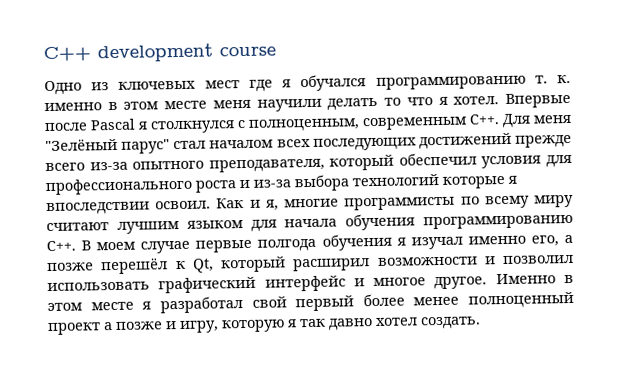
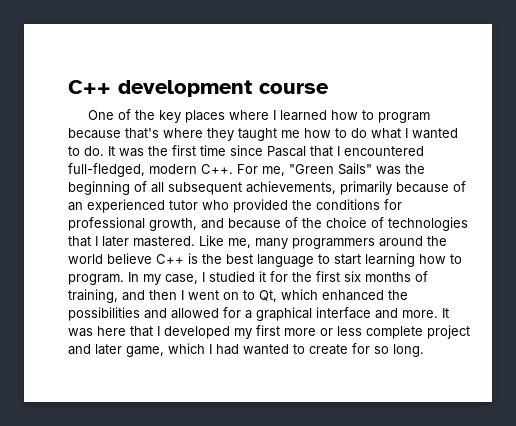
[44,74,571,96] [44,92,572,112] [44,113,571,134] [45,132,572,154] [45,152,572,173] [45,174,517,196] [46,194,574,216] [46,213,573,234] [46,233,573,254] [47,254,574,275] [47,273,574,294] [47,291,574,314] [47,316,481,336] Одно из ключевых мест где я обучался программированию т. к. именно в этом месте меня научили делать то что я хотел. Впервые после Pascal я столкнулся с полноценным, современным C++. Для меня "Зелёный парус" стал началом всех последующих достижений прежде всего из-за опытного преподавателя, который обеспечил условия для профессионального роста и из-за выбора технологий которые я впоследствии освоил. Как и я, многие программисты по всему миру считают лучшим языком для начала обучения программированию C++. В моем случае первые полгода обучения я изучал именно его, а позже перешёл к Qt, который расширил возможности и позволил использовать графический интерфейс и многое другое. Именно в этом месте я разработал свой первый более менее полноценный проект а позже и игру, которую я так давно хотел создать. -> [87,109,430,123] [68,128,458,141] [68,145,424,157] [68,163,425,177] [68,181,466,195] [68,199,402,213] [68,217,468,231] [68,235,447,249] [68,253,462,267] [68,271,428,285] [68,289,408,303] [68,307,449,321] [68,325,470,339] [68,343,424,357] One of the key places where I learned how to program because that's where they taught me how to do what I wanted to do. It was the first time since Pascal that I encountered full-fledged, modern C++. For me, "Green Sails" was the beginning of all subsequent achievements, primarily because of an experienced tutor who provided the conditions for professional growth, and because of the choice of technologies that I later mastered. Like me, many programmers around the world believe C++ is the best language to start learning how to program. In my case, I studied it for the first six months of training, and then I went on to Qt, which enhanced the possibilities and allowed for a graphical interface and more. It was here that I developed my first more or less complete project and later game, which I had wanted to create for so long.

